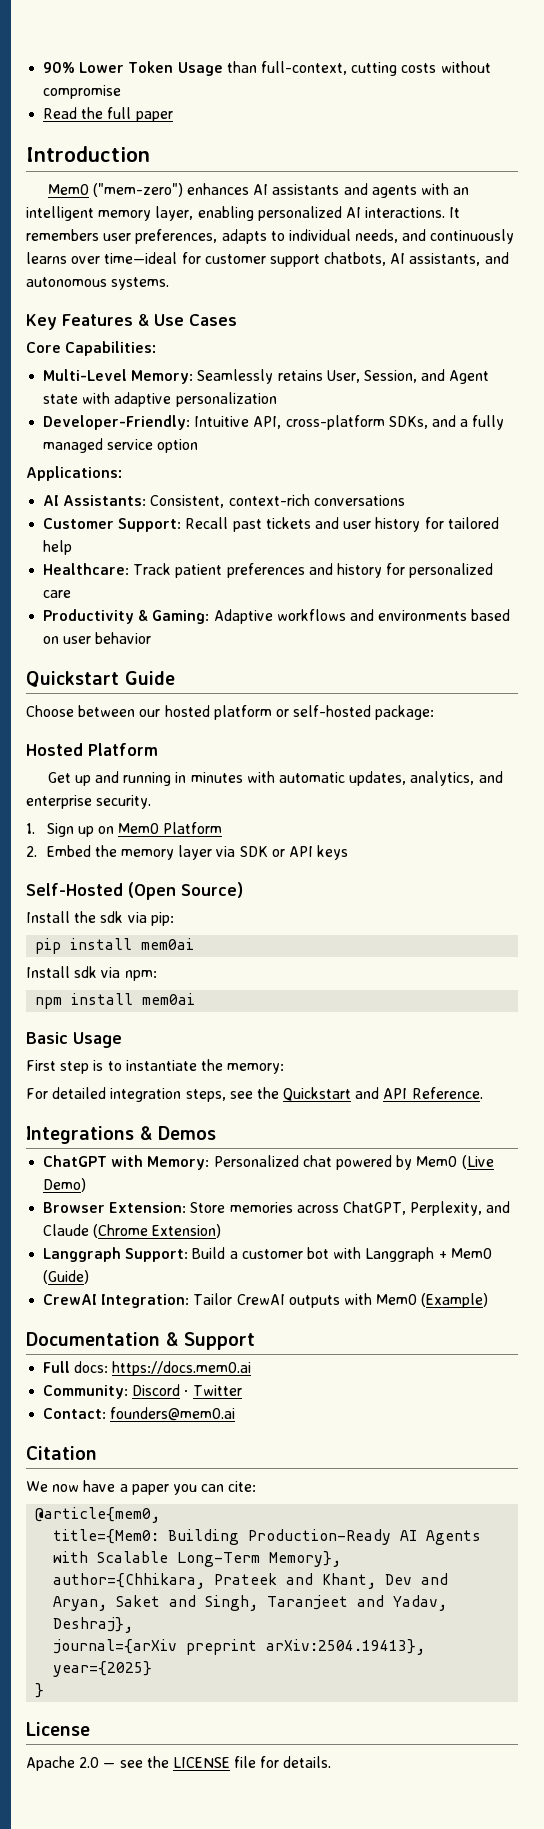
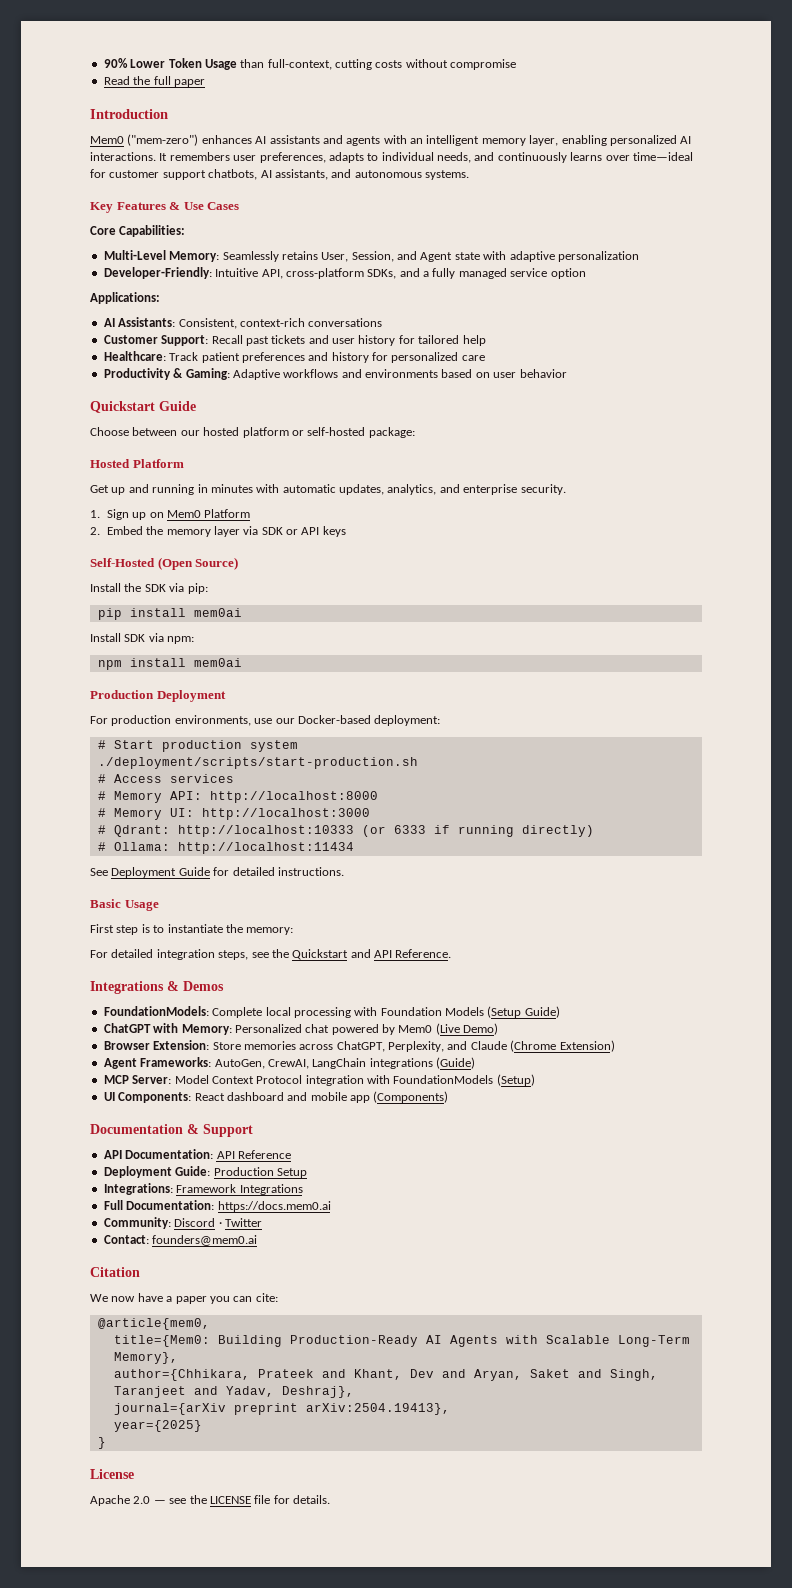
[100,911,124,923] sdk -> [144,584,166,592] SDK
[74,966,98,978] sdk -> [124,634,146,642] SDK
(196, 999) none -> [90,690,226,702] [90,715,441,726] [97,740,298,752] [97,757,418,769] [97,774,234,783] [97,791,378,803] [97,808,370,820] [97,825,594,837] [97,842,354,854] [90,867,344,878] // Production Deployment // For production environments, use our Docker-based deployment: // # Start production system // ./deployment/scripts/start-production.sh // # Access services // # Memory API: http://localhost:8000 // # Memory UI: http://localhost:3000 // # Qdrant: http://localhost:10333 (or 6333 if running directly) // # Ollama: http://localhost:11434 // See Deployment Guide for detailed instructions.
(216, 1133) none -> [103,1006,560,1018] // FoundationModels: Complete local processing with Foundation Models (Setup Guide)
[43,1247,492,1262] [43,1270,90,1284] [43,1293,489,1308] [26,1332,255,1350] Langgraph Support: Build a customer bot with Langgraph + Mem0 (Guide) // CrewAI Integration: Tailor CrewAI outputs with Mem0 (Example) // Documentation & Support -> [103,1057,475,1069] [103,1074,535,1086] [103,1091,449,1103] [90,1124,253,1137] [103,1149,291,1159] [103,1166,307,1178] [103,1183,303,1195] Agent Frameworks: AutoGen, CrewAI, LangChain integrations (Guide) // MCP Server: Model Context Protocol integration with FoundationModels (Setup) // UI Components: React dashboard and mobile app (Components) // Documentation & Support // API Documentation: API Reference // Deployment Guide: Production Setup // Integrations: Framework Integrations
[74,1361,109,1373] docs: -> [126,1200,215,1210] Documentation:

